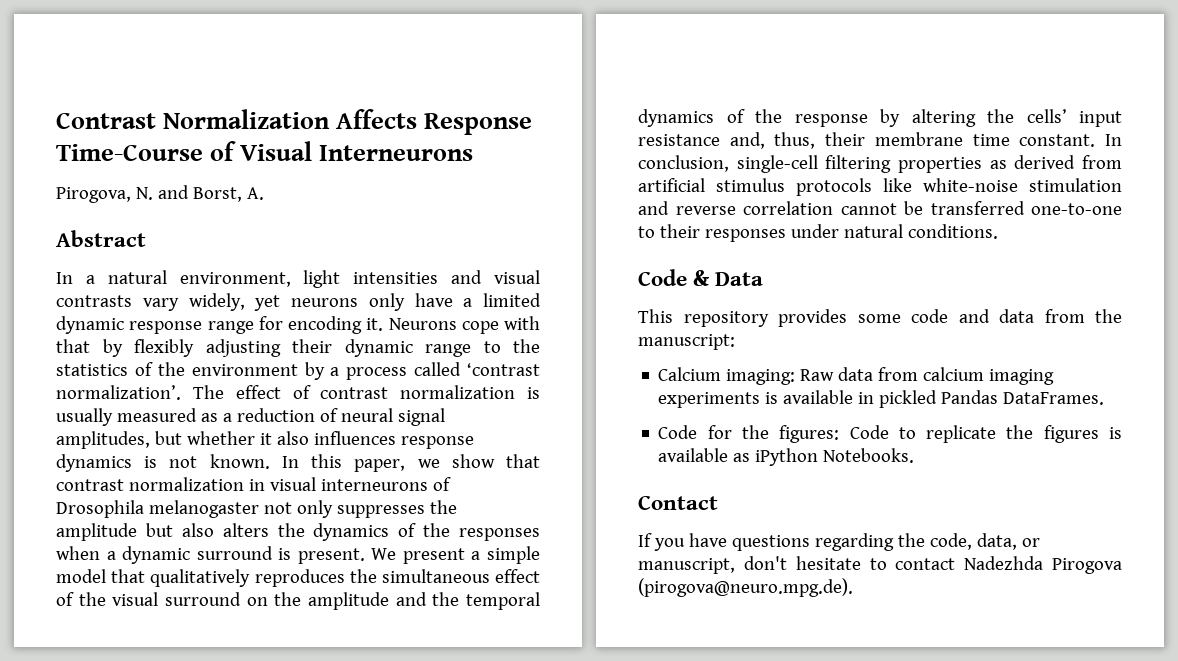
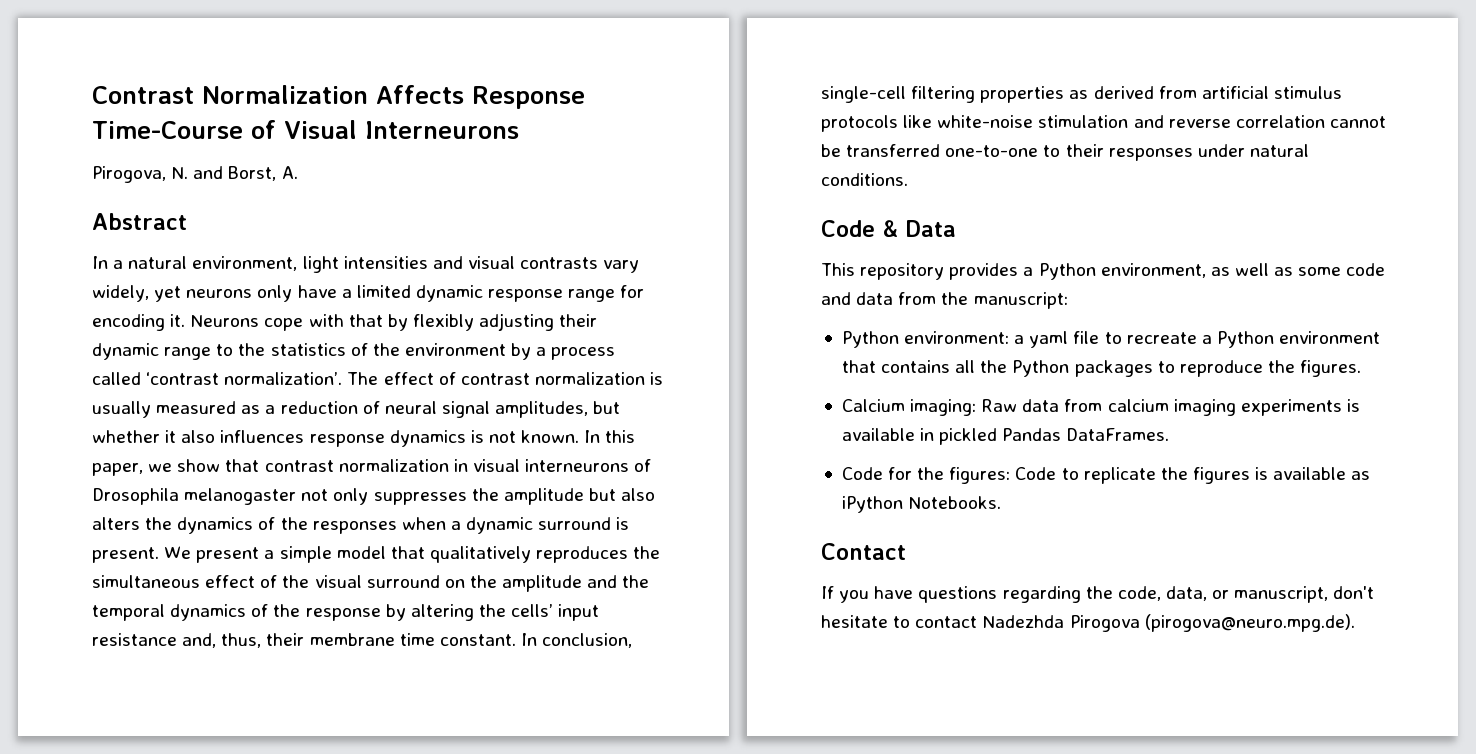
(847, 318) none -> [1023,263,1294,280] a Python environment, as well as
(735, 342) none -> [841,331,1381,348] [841,360,1362,377] // Python environment: a yaml file to recreate a Python environment that contains all the Python packages to reproduce the figures.

